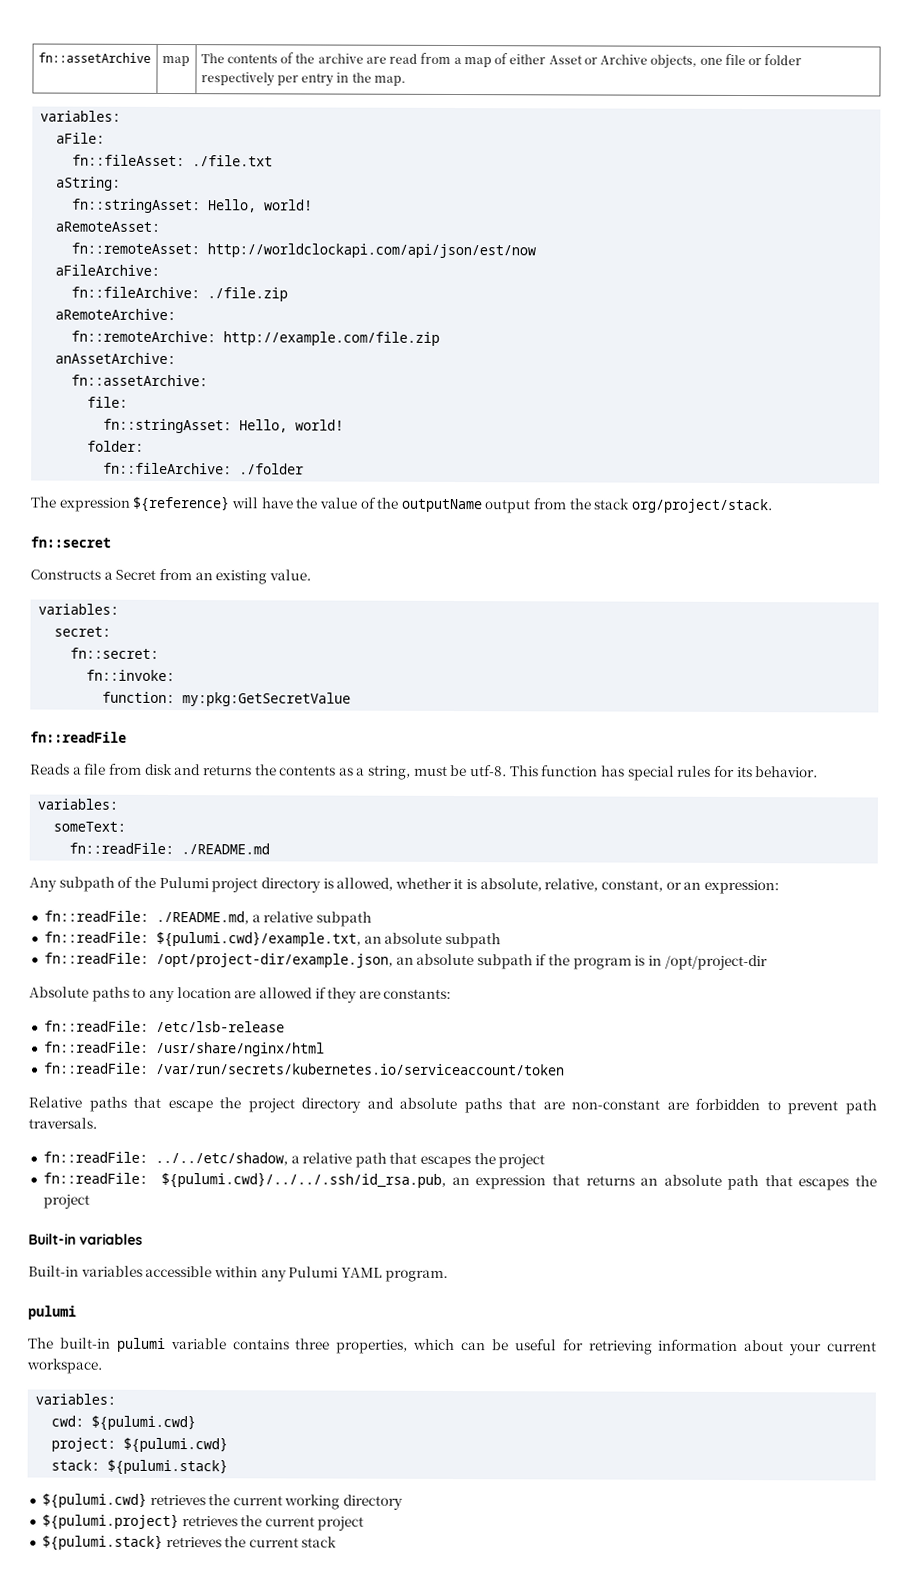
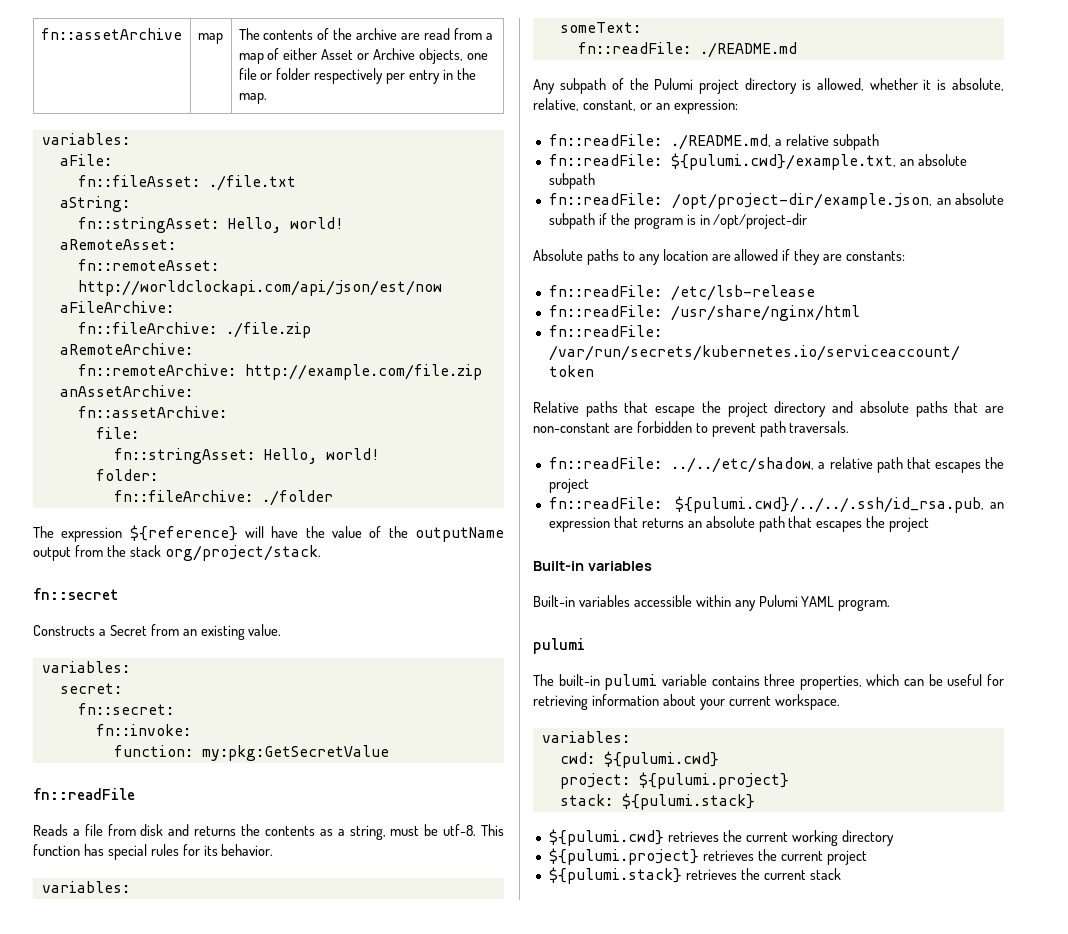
[123,1436,229,1454] ${pulumi.cwd} -> [638,772,789,789] ${pulumi.project}

